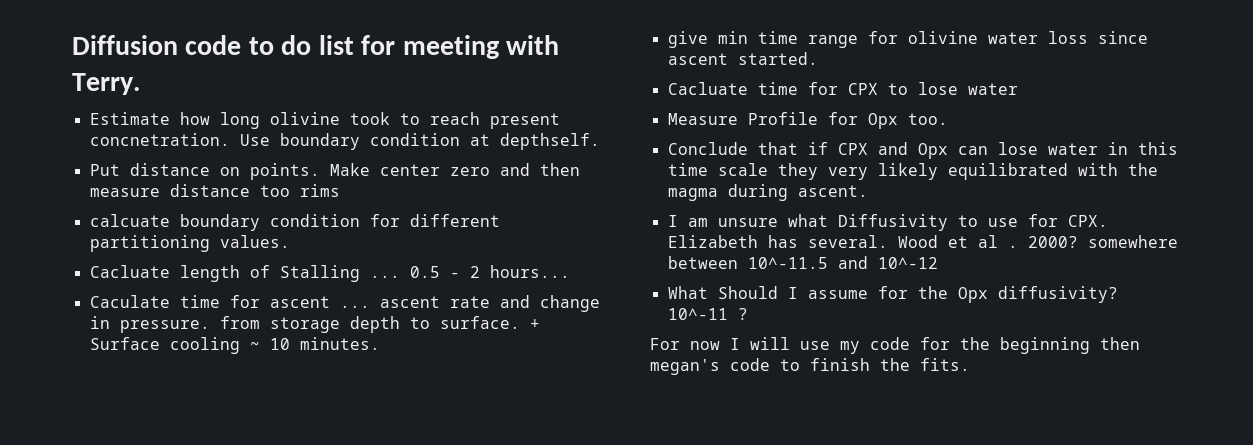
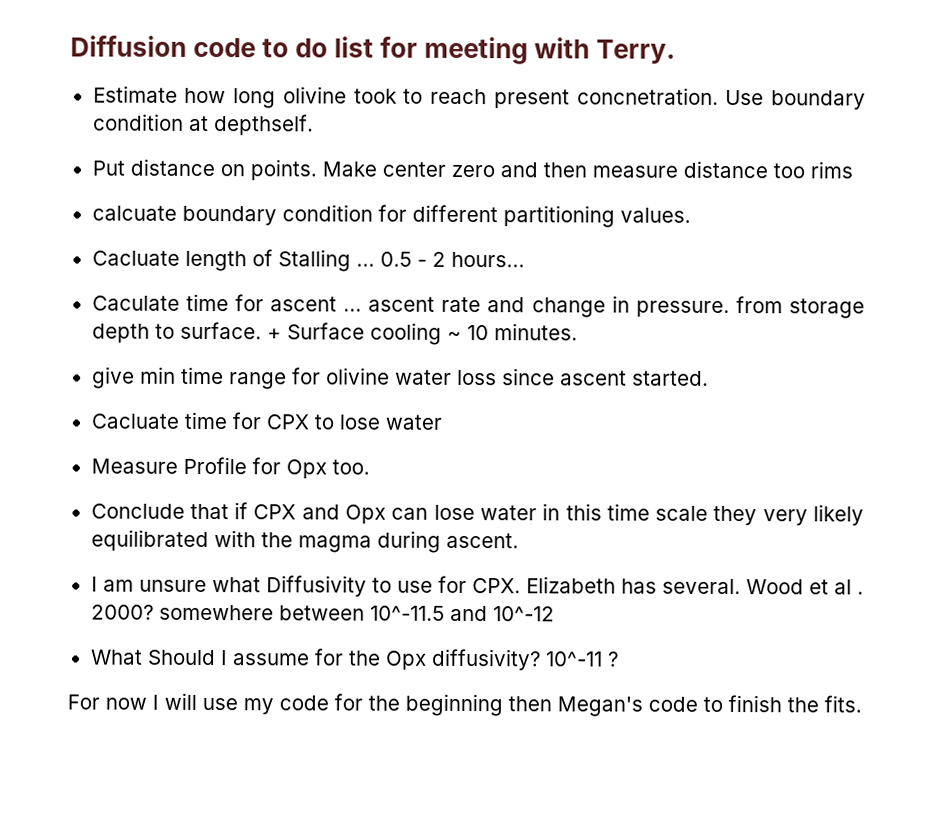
[650,359,720,375] megan's -> [557,696,643,717] Megan's

